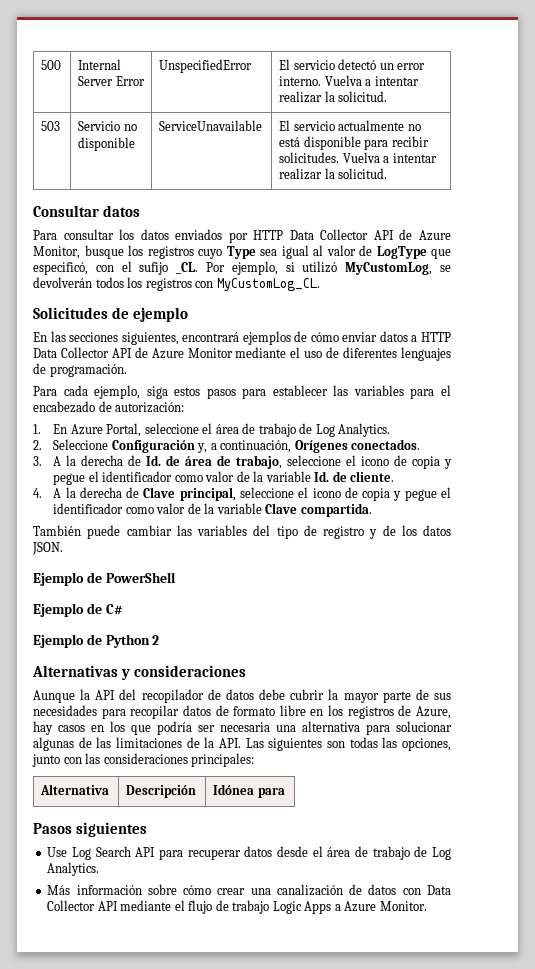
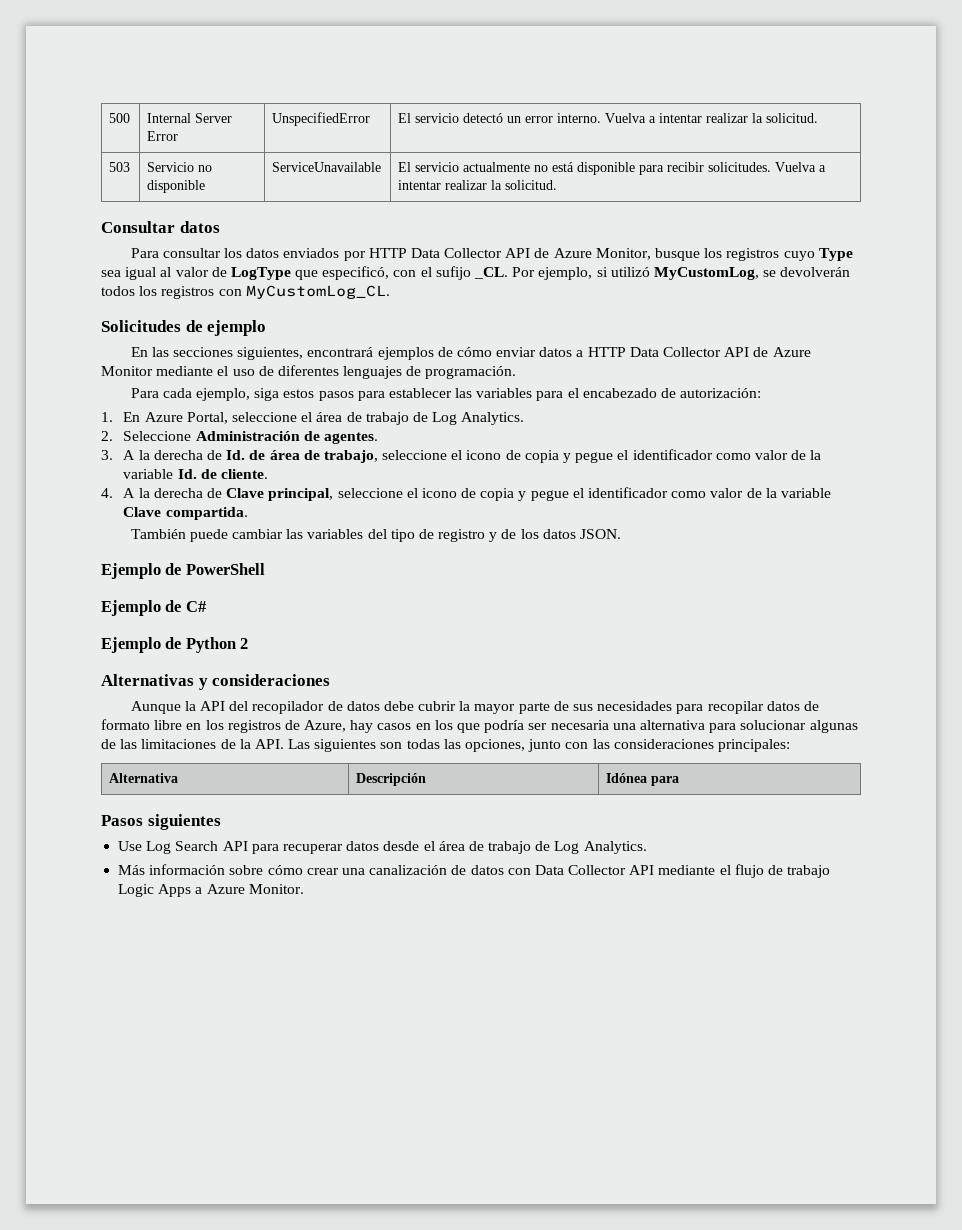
[111,439,421,453] Configuración y, a continuación, Orígenes conectados. -> [195,431,378,444] Administración de agentes.

